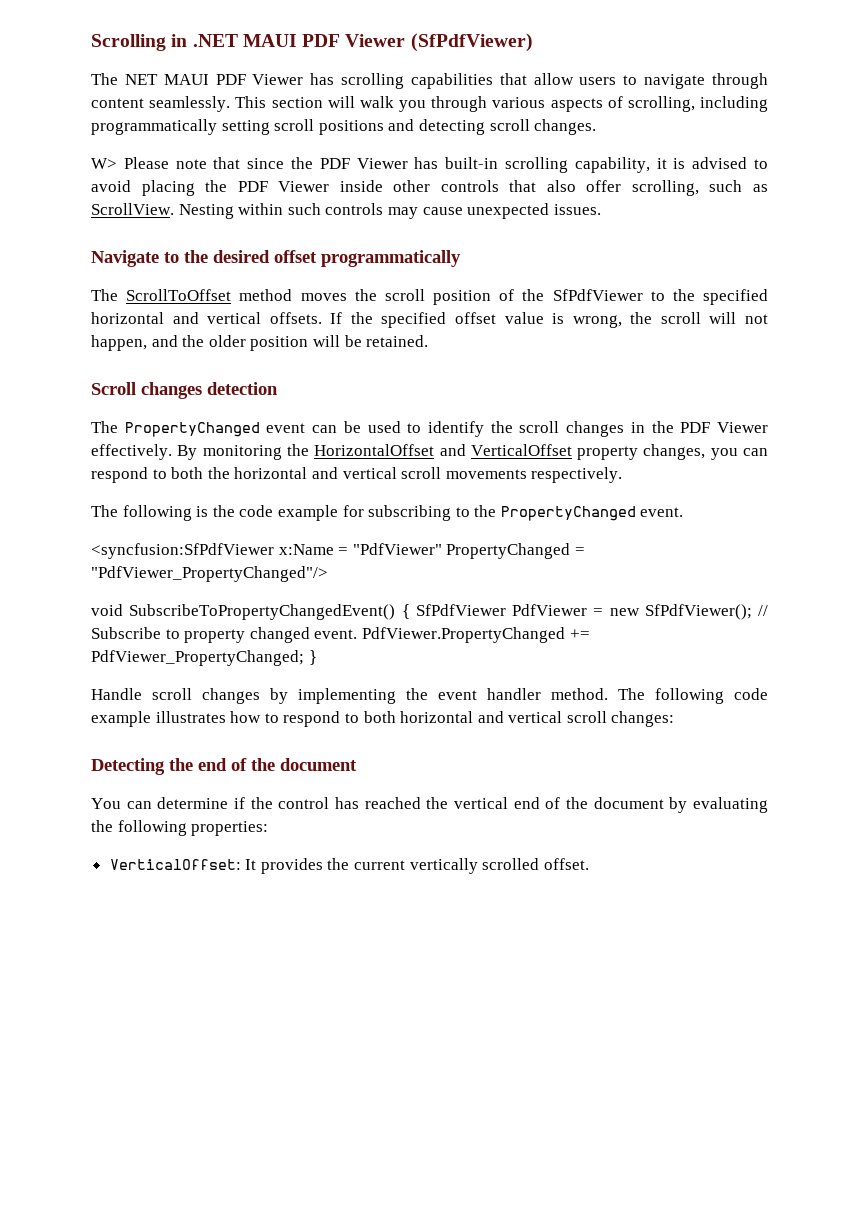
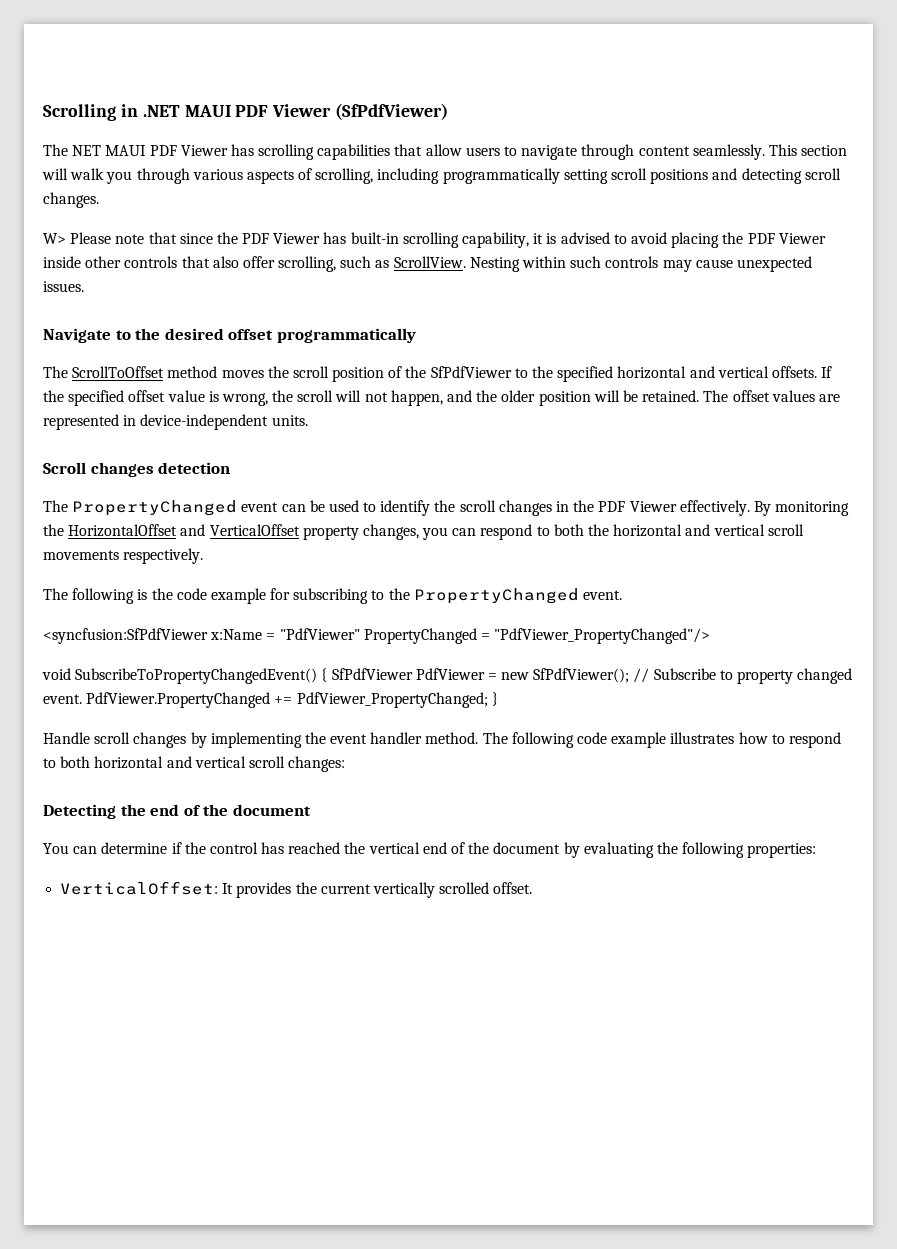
(429, 341) none -> [703,390,840,402] [43,414,308,430] The offset values are represented in device-independent units.

